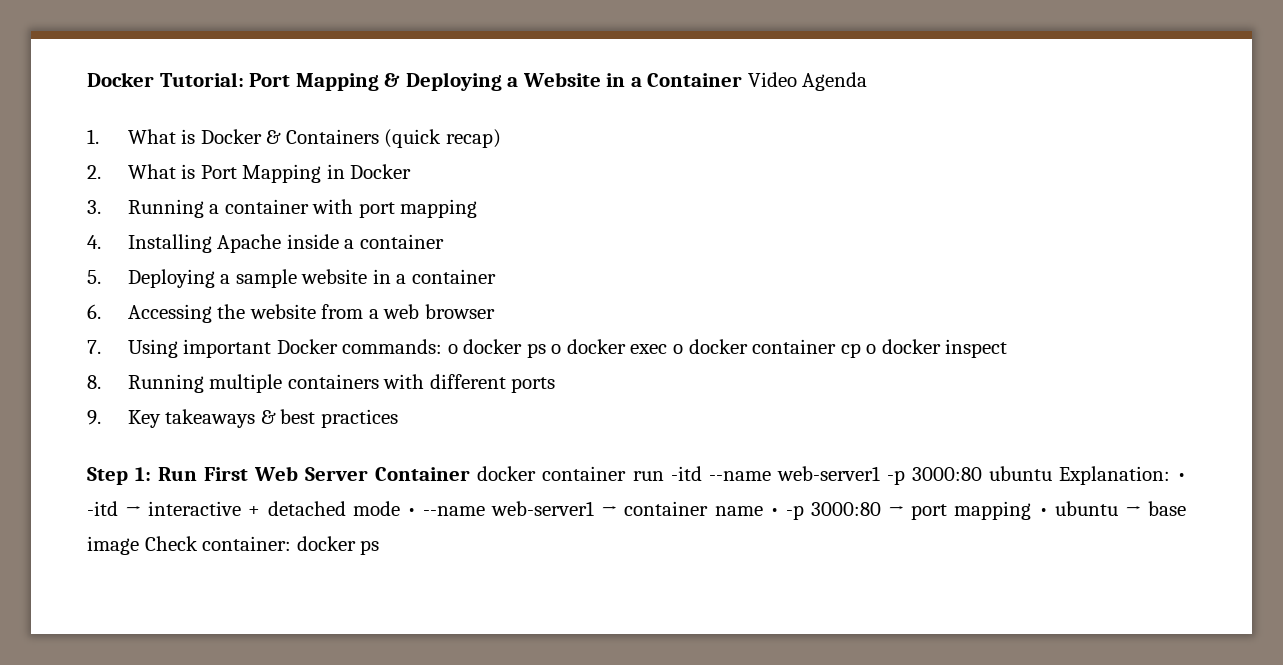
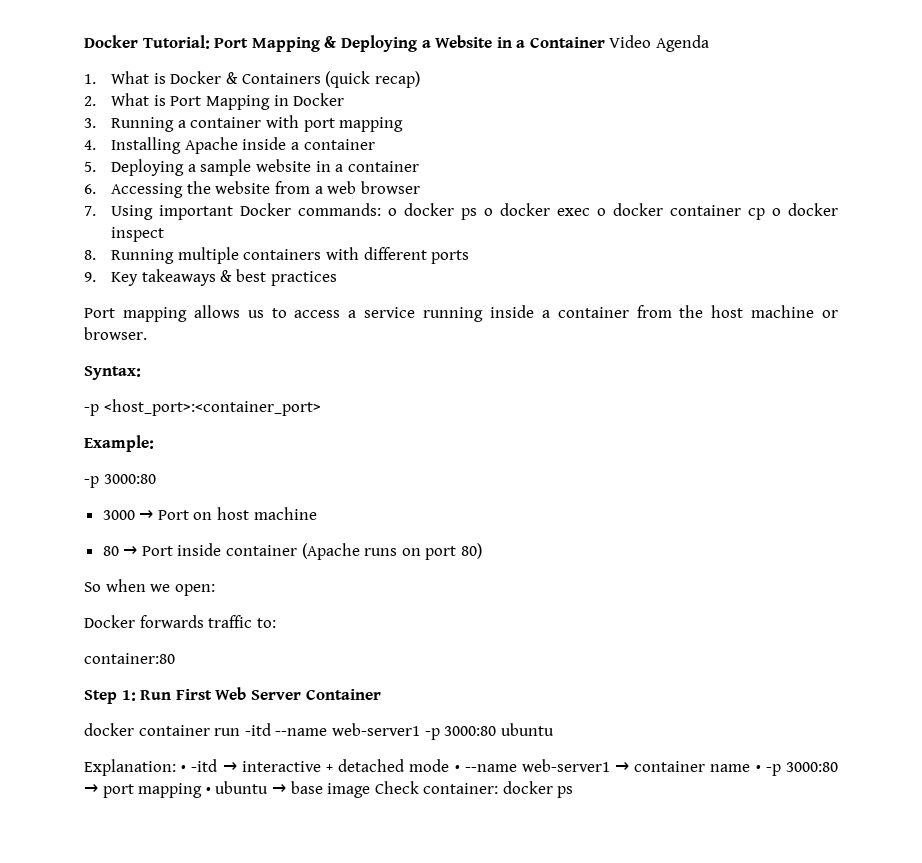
(398, 418) none -> [84,305,838,322] [84,327,147,340] [84,366,141,380] [84,399,321,416] [84,435,154,452] [84,474,156,488] [102,507,317,520] [102,543,483,560] [84,579,215,596] [84,615,276,628] [84,653,175,664] // Port mapping allows us to access a service running inside a container from the host machine or browser. // Syntax: // -p <host_port>:<container_port> // Example: // -p 3000:80 // 3000 → Port on host machine // 80 → Port inside container (Apache runs on port 80) // So when we open: // Docker forwards traffic to: // container:80
(471, 474) none -> (381, 694) //
(1052, 473) none -> (554, 729) //

